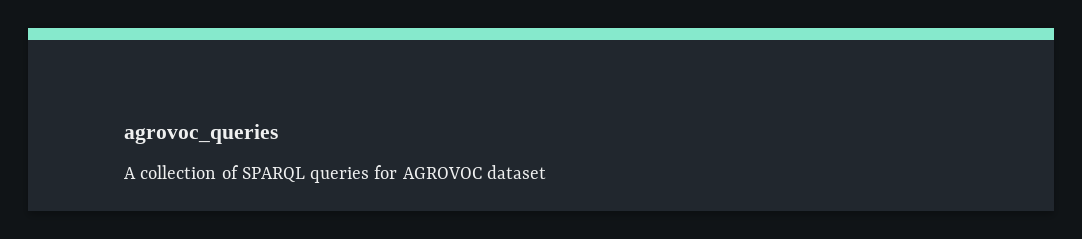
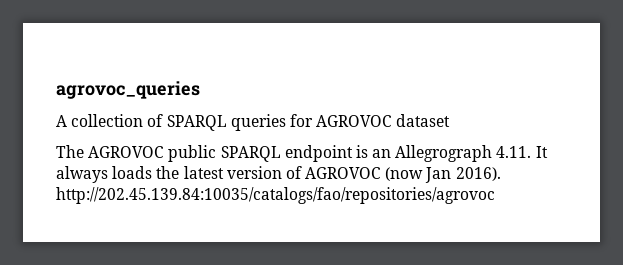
(546, 172) none -> [56,145,548,162] [56,166,501,183] [56,187,495,204] // The AGROVOC public SPARQL endpoint is an Allegrograph 4.11. It always loads the latest version of AGROVOC (now Jan 2016). http://202.45.139.84:10035/catalogs/fao/repositories/agrovoc

